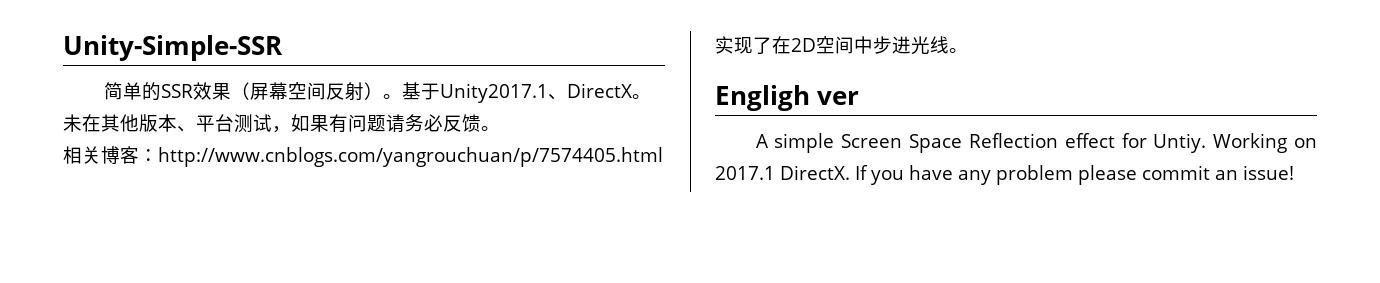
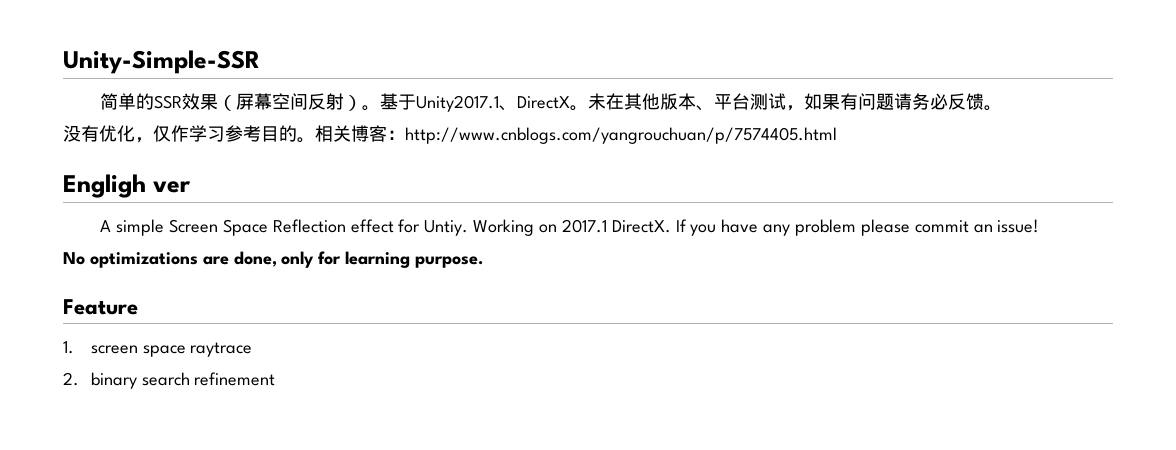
[63,146,663,167] [715,36,968,55] 相关博客：http://www.cnblogs.com/yangrouchuan/p/7574405.html实现了在2D空间中步进光线。 -> [63,125,837,144] 没有优化，仅作学习参考目的。相关博客：http://www.cnblogs.com/yangrouchuan/p/7574405.html
(1294, 172) none -> [63,251,484,268] [63,299,138,315] [63,341,253,357] [63,372,276,389] // No optimizations are done, only for learning purpose. // Feature // 1. screen space raytrace // 2. binary search refinement

